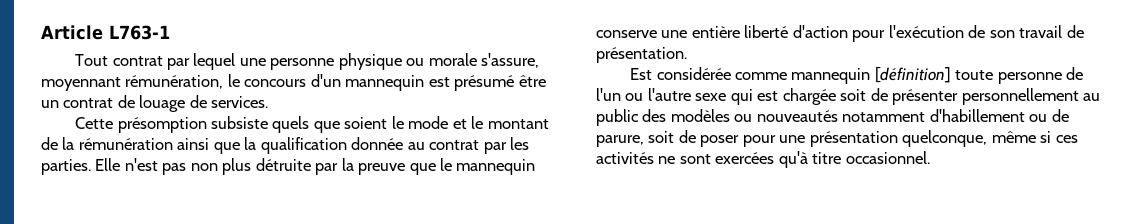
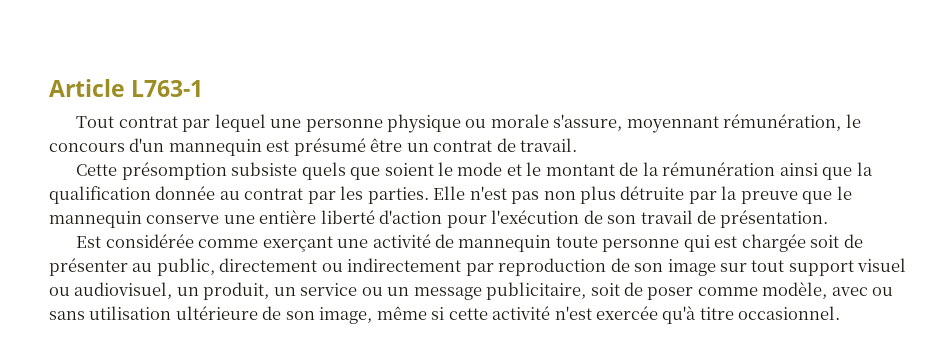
[139,95,269,112] louage de services. -> [520,138,578,152] travail.
[791,67,1084,84] [596,88,727,101] mannequin [définition] toute personne de l'un ou l'autre sexe -> [262,234,680,252] exerçant une activité de mannequin toute personne
[961,88,1101,105] [596,109,1069,126] [596,130,1078,147] [596,152,775,164] personnellement au public des modèles ou nouveautés notamment d'habillement ou de parure, soit de poser pour une présentation quelconque, même si ces activités ne sont exercées -> [132,258,907,276] [49,282,894,300] [49,306,659,324] au public, directement ou indirectement par reproduction de son image sur tout support visuel ou audiovisuel, un produit, un service ou un message publicitaire, soit de poser comme modèle, avec ou sans utilisation ultérieure de son image, même si cette activité n'est exercée

